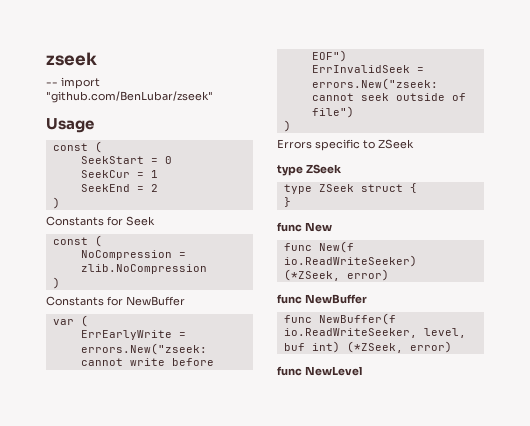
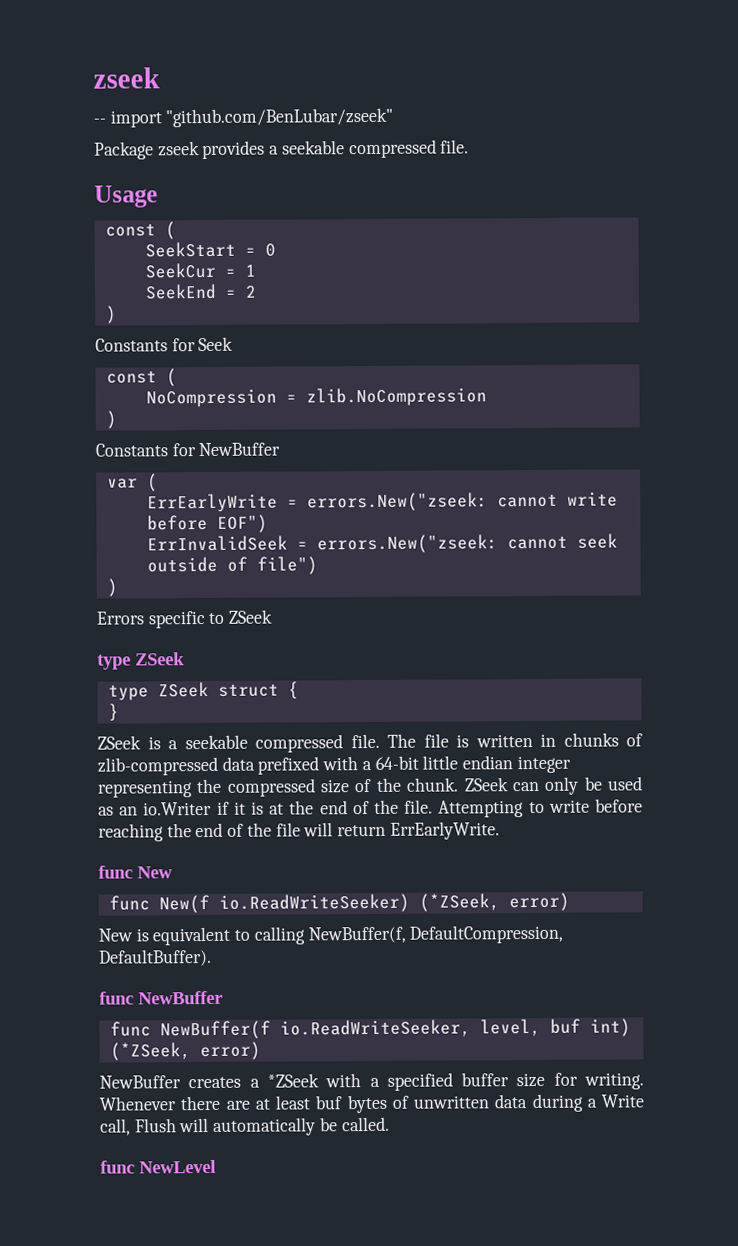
(213, 97) none -> [94,139,470,160] // Package zseek provides a seekable compressed file.
(291, 202) none -> [97,732,643,753] [97,755,571,776] [97,776,643,798] [98,798,643,818] [98,821,500,842] // ZSeek is a seekable compressed file. The file is written in chunks of zlib-compressed data prefixed with a 64-bit little endian integer representing the compressed size of the chunk. ZSeek can only be used as an io.Writer if it is at the end of the file. Attempting to write before reaching the end of the file will return ErrEarlyWrite.
(389, 275) none -> [98,924,564,946] [98,948,212,967] // New is equivalent to calling NewBuffer(f, DefaultCompression, DefaultBuffer).
(452, 347) none -> [99,1072,645,1091] [99,1093,644,1114] [100,1116,390,1136] // NewBuffer creates a *ZSeek with a specified buffer size for writing. Whenever there are at least buf bytes of unwritten data during a Write call, Flush will automatically be called.

